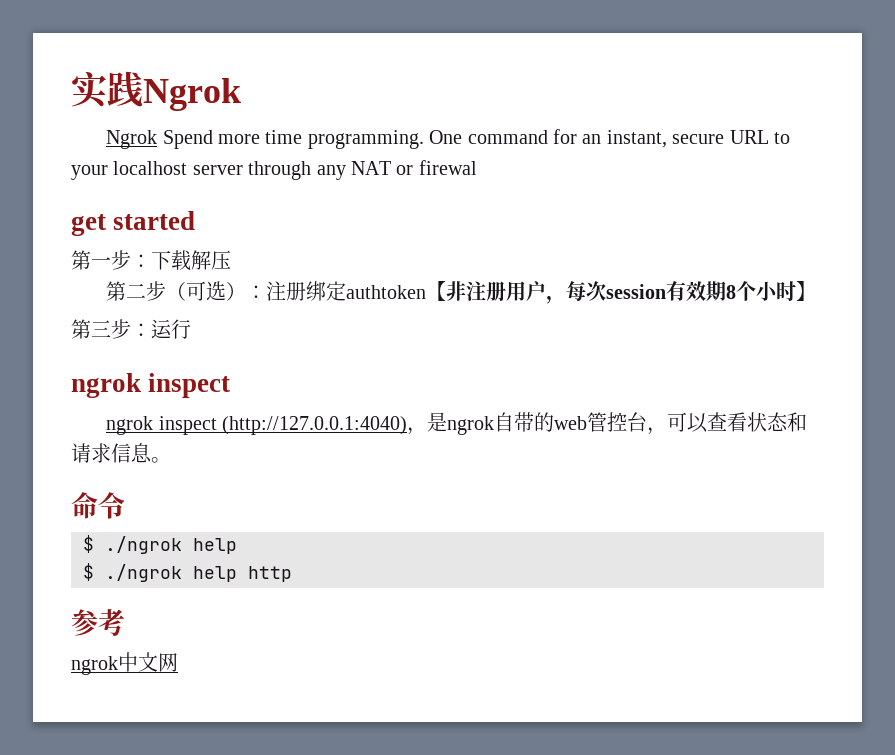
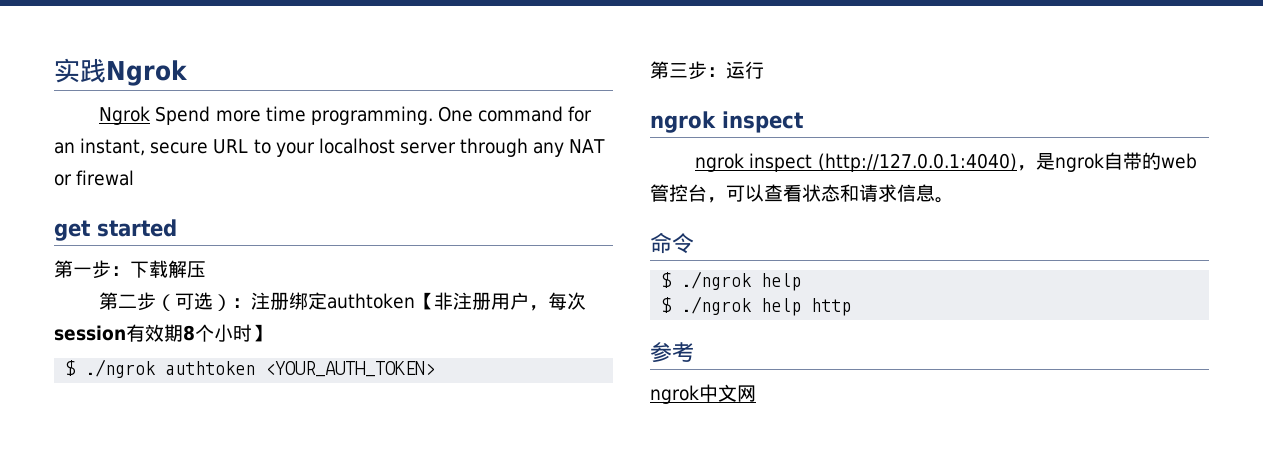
(817, 291) none -> [65,359,436,378] // $ ./ngrok authtoken <YOUR_AUTH_TOKEN>

